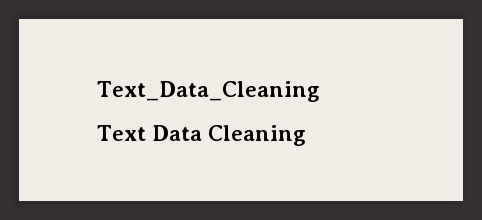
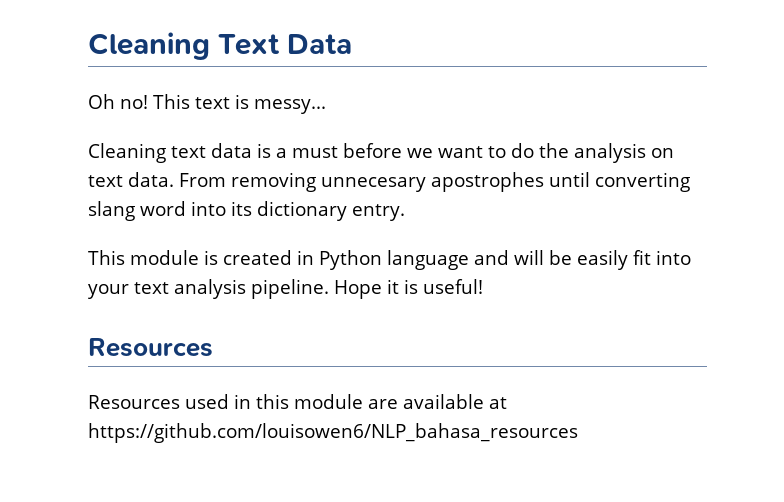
[97,81,320,102] Text_Data_Cleaning // -> [88,32,210,60] Cleaning
[208,125,307,146] Cleaning -> [88,94,326,114] [88,143,674,163] [88,172,690,192] [88,201,405,221] [88,250,691,270] [88,279,483,299] [88,338,213,357] [88,394,507,409] [88,423,578,443] // Oh no! This text is messy... // Cleaning text data is a must before we want to do the analysis on text data. From removing unnecesary apostrophes until converting slang word into its dictionary entry. // This module is created in Python language and will be easily fit into your text analysis pipeline. Hope it is useful! // Resources // Resources used in this module are available at https://github.com/louisowen6/NLP_bahasa_resources

